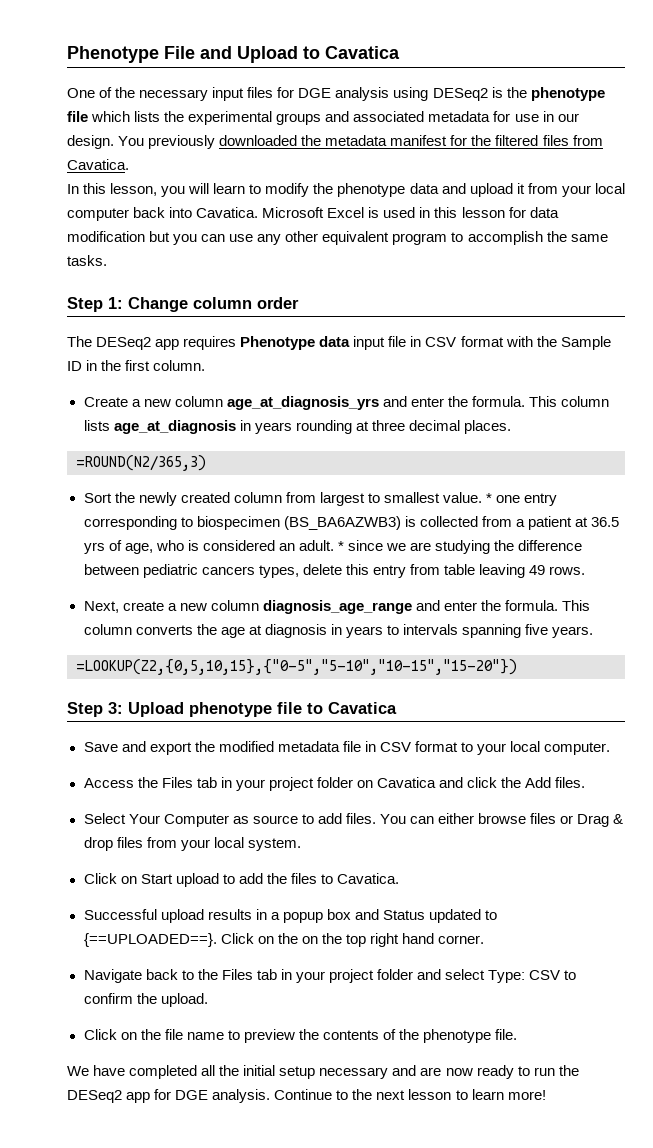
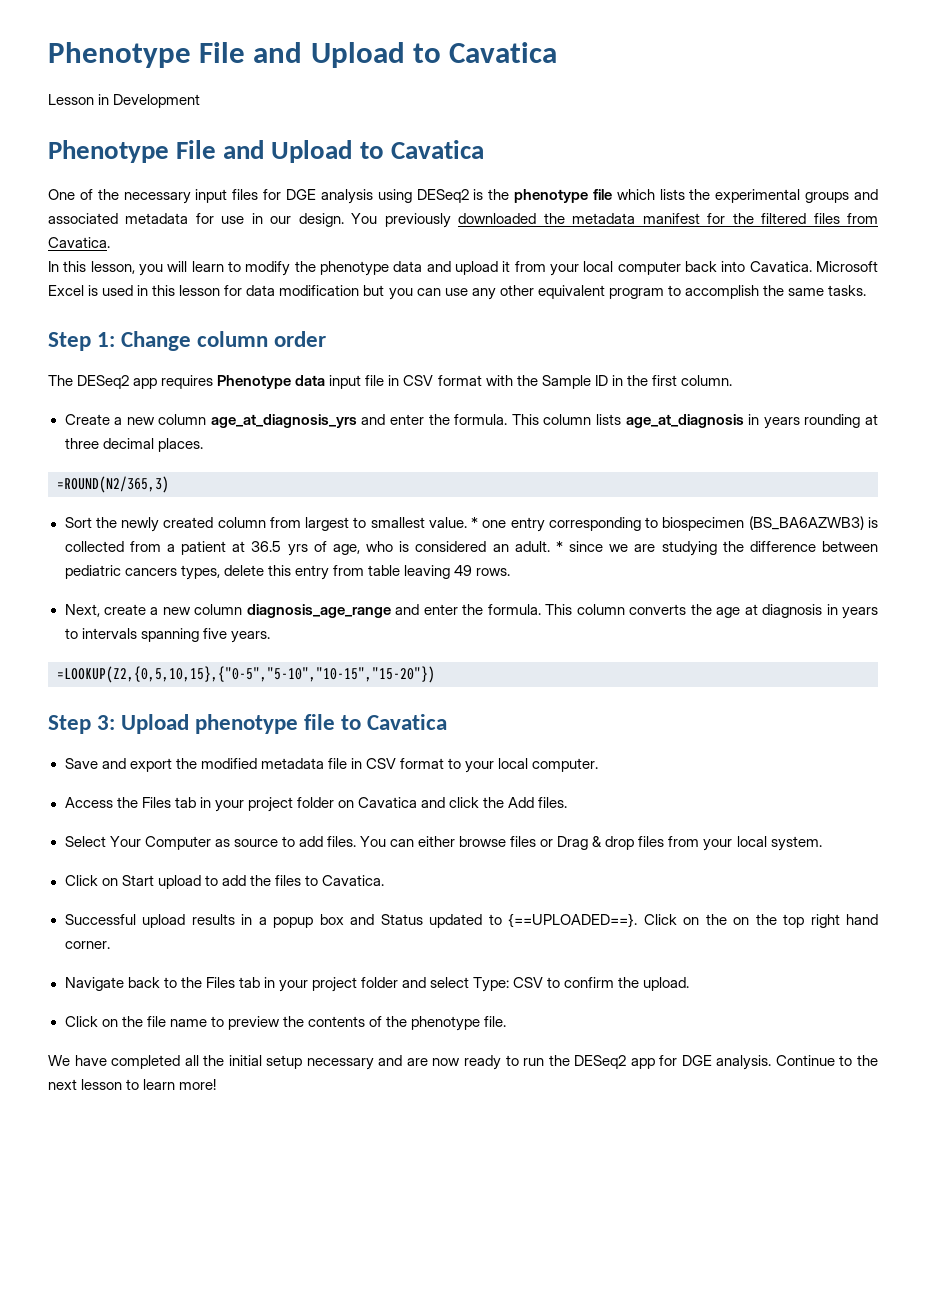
[67,46,400,63] Phenotype File and Upload to Cavatica -> [48,42,558,68] [48,94,201,108] [48,140,484,163] Phenotype File and Upload to Cavatica // Lesson in Development // Phenotype File and Upload to Cavatica

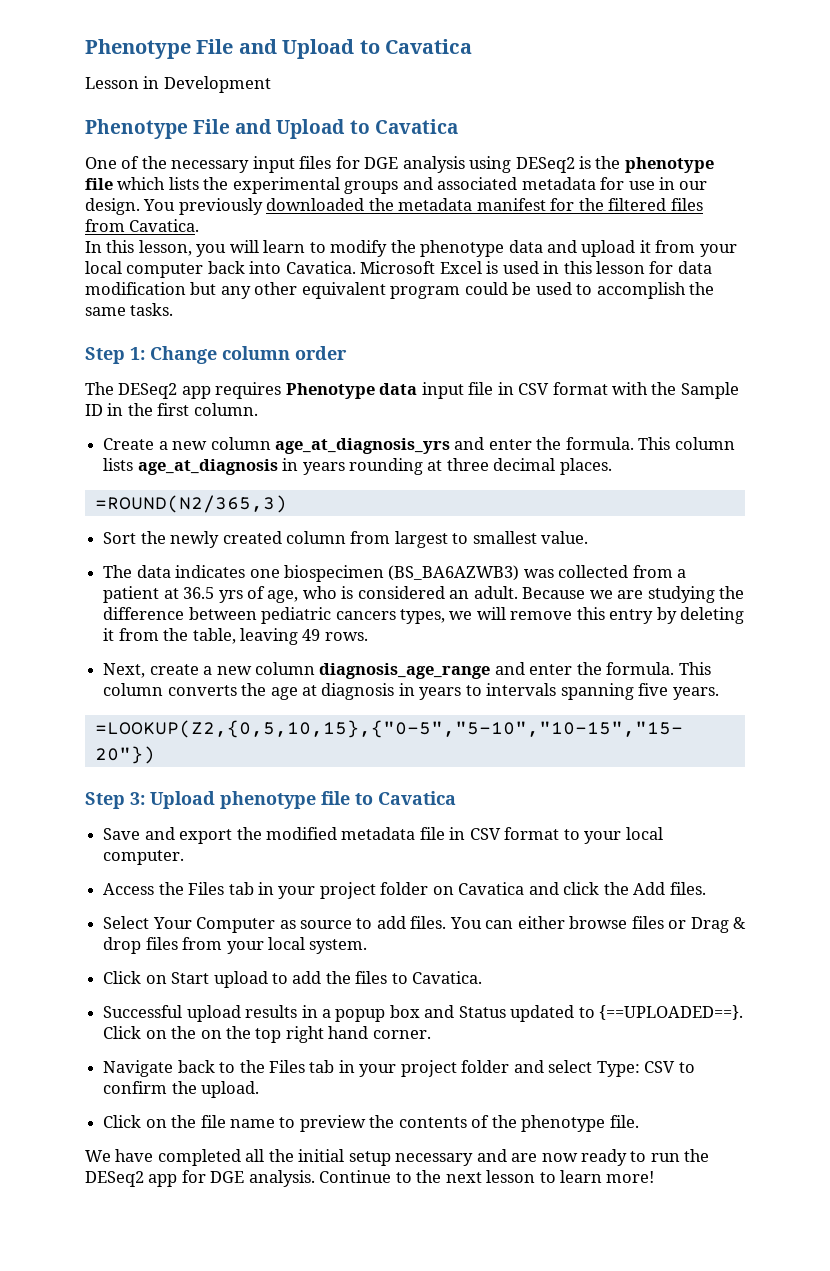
[388,288,468,300] you can use -> (217, 288) none
(664, 293) none -> [464,282,572,295] could be used
[471,517,659,532] * one entry corresponding to -> [103,565,280,578] // The data indicates one
[867,517,878,528] is -> [523,569,554,578] was
[555,541,604,552] * since -> [522,587,586,599] Because
[223,565,400,580] delete this entry from table -> [449,607,745,624] [103,628,236,644] we will remove this entry by deleting it from the table,

